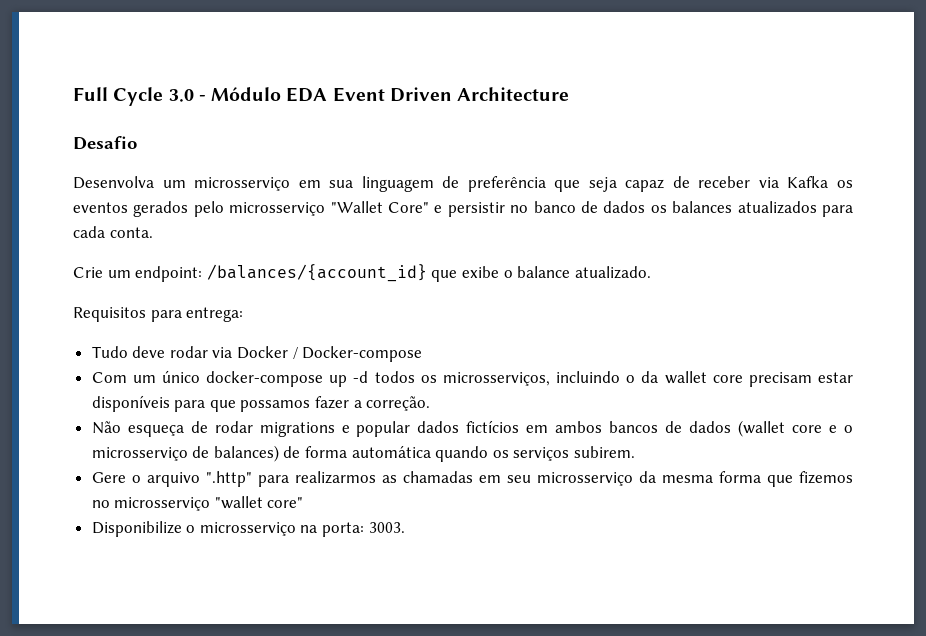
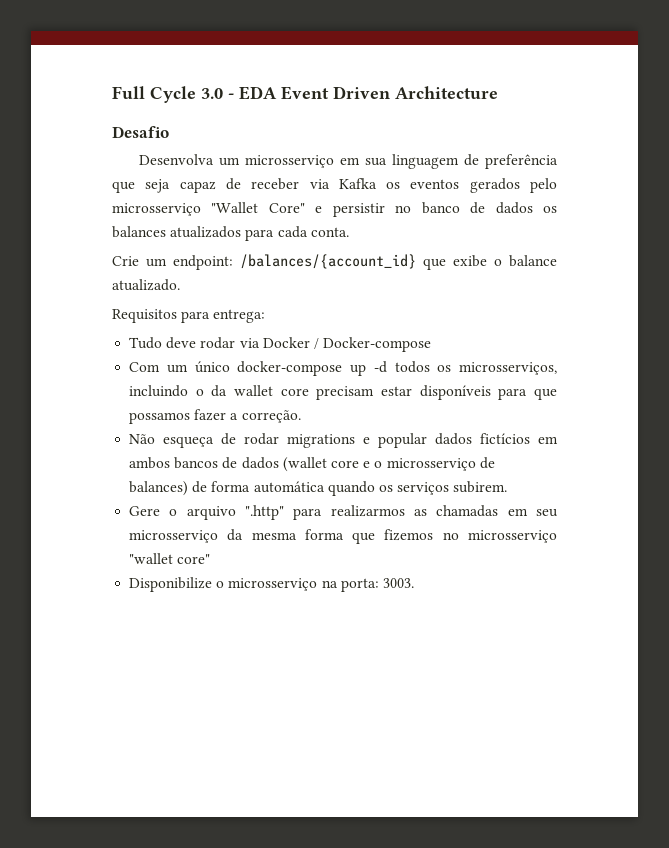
[211,87,282,101] Módulo -> (234, 96) none

